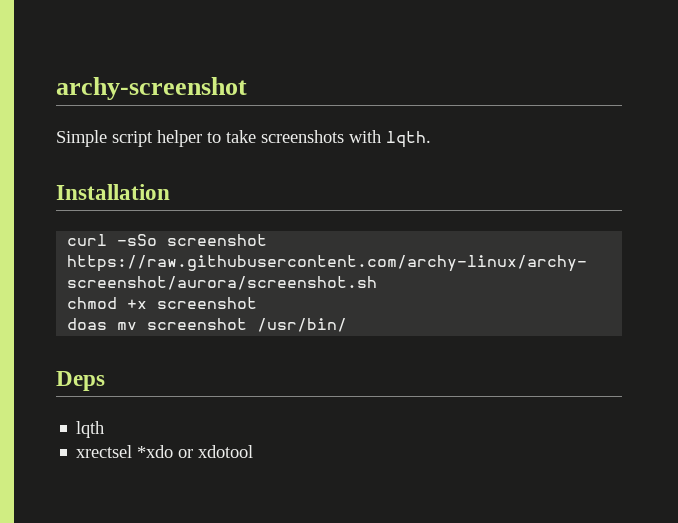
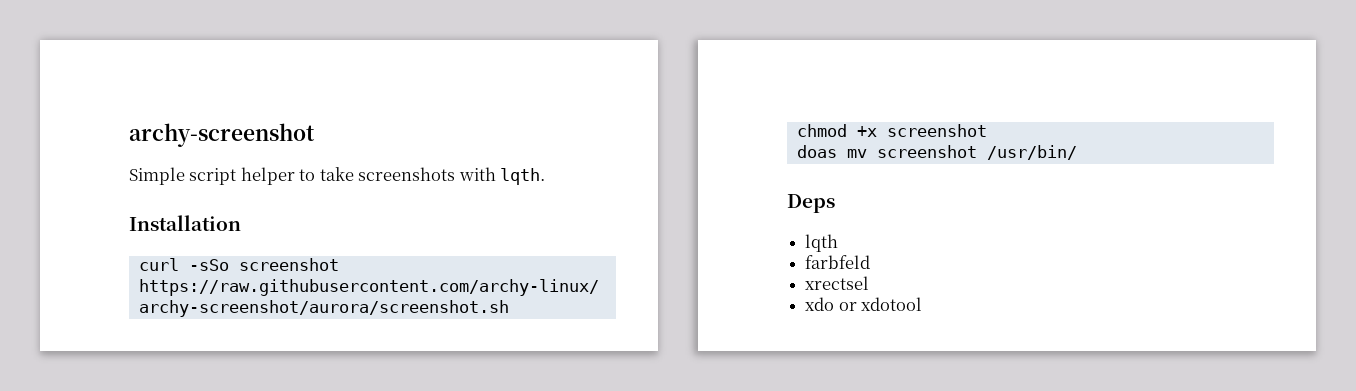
(105, 429) none -> [805,255,871,269] // farbfeld
[137,445,174,458] *xdo -> [805,297,835,311] // xdo

